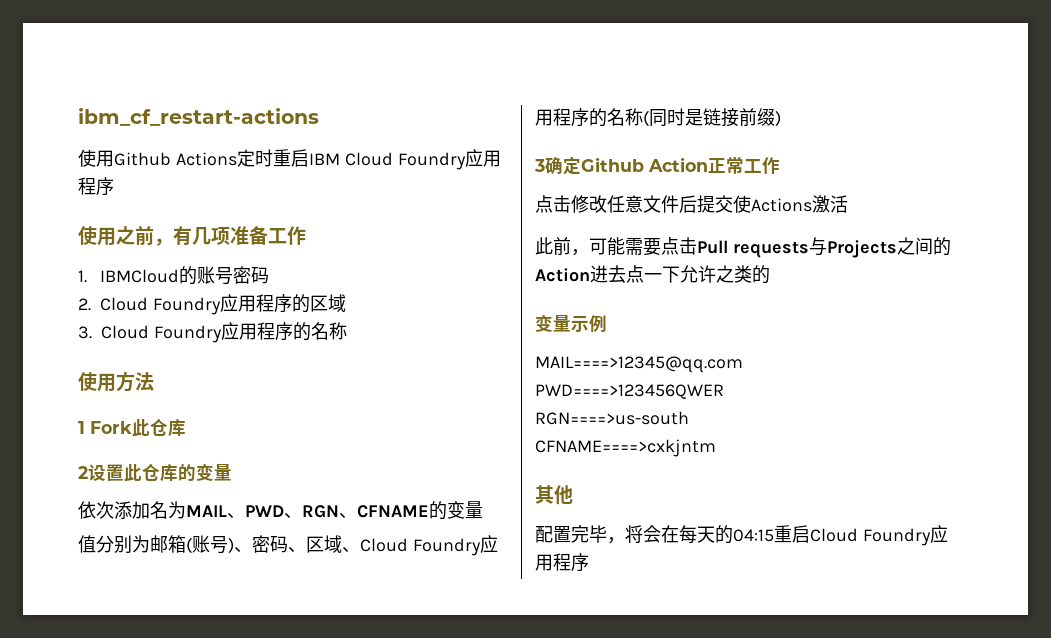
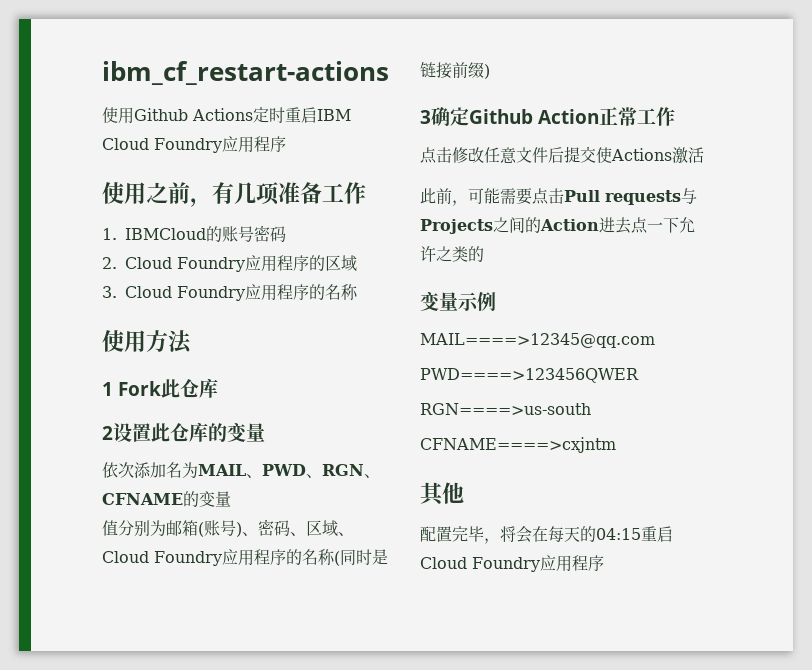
[535,439,716,457] CFNAME====>cxkjntm -> [420,437,616,453] CFNAME====>cxjntm

